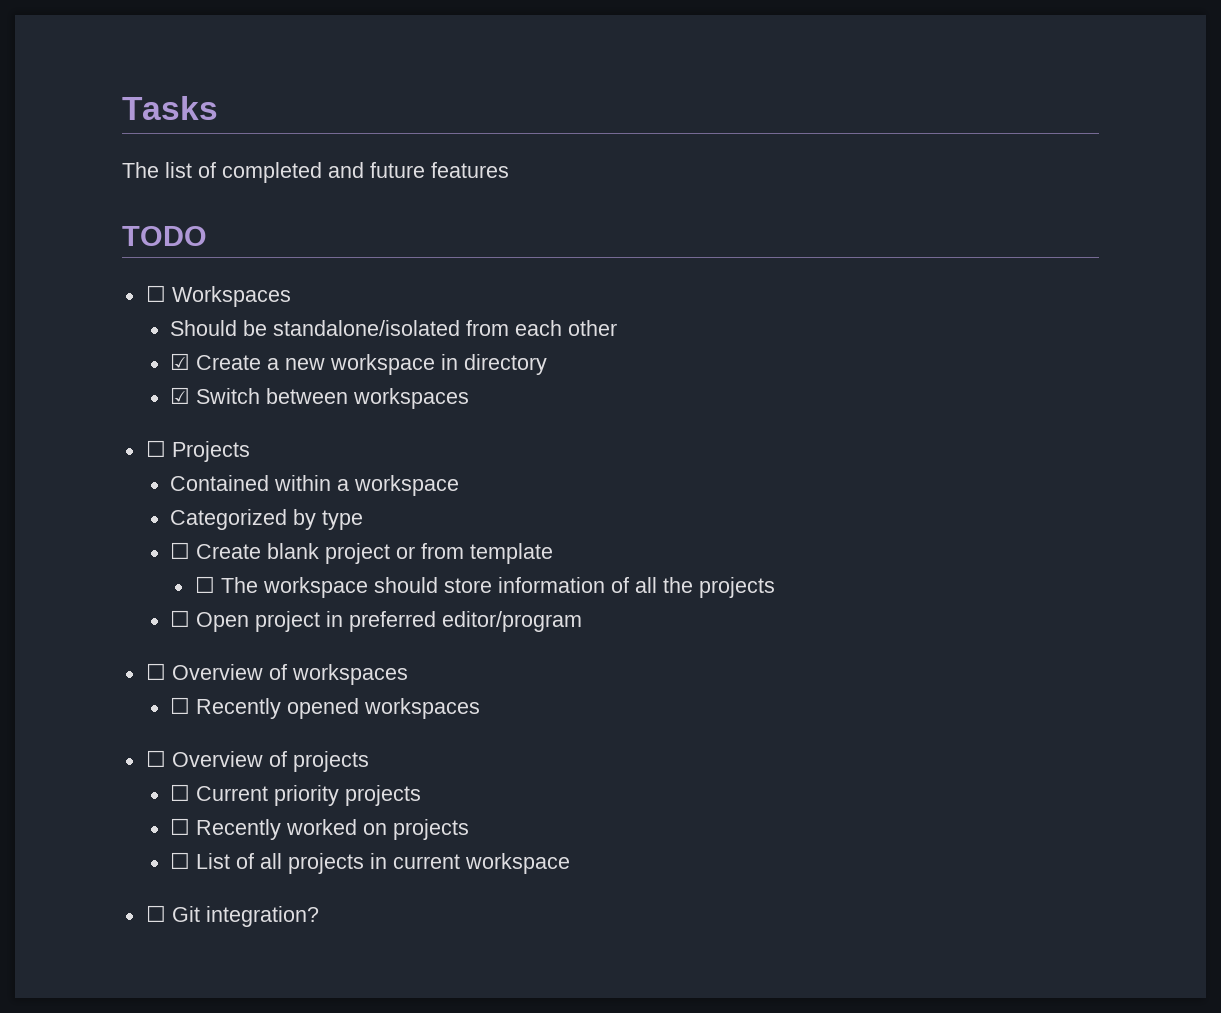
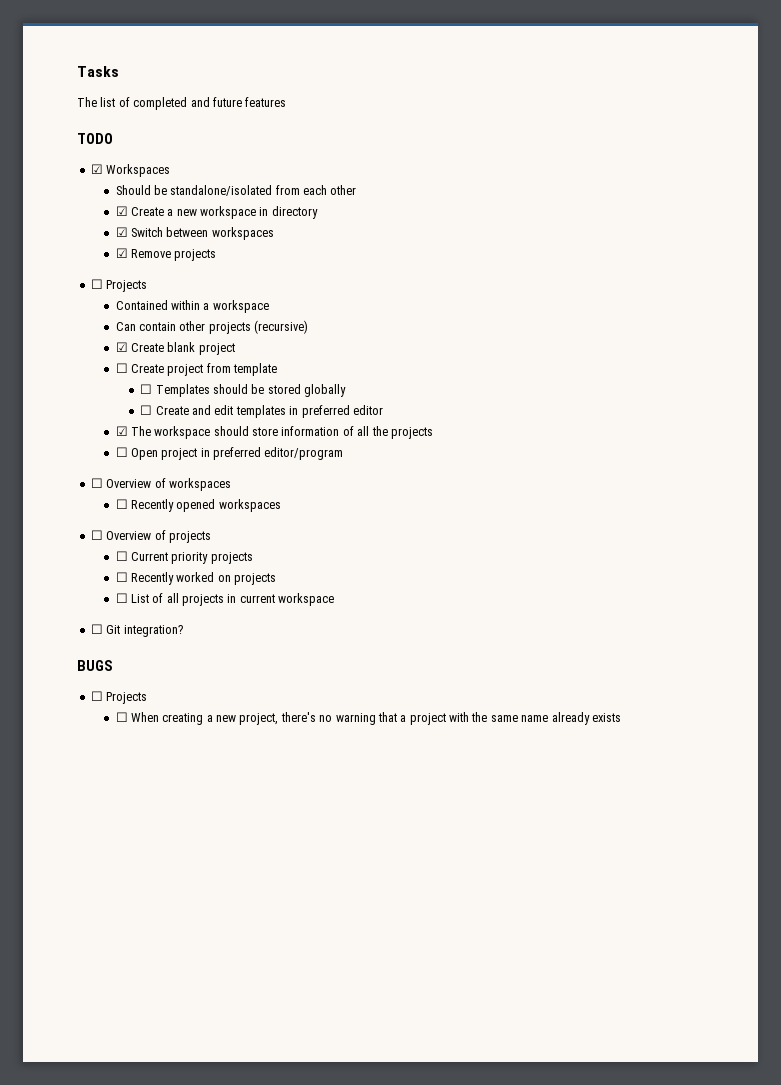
[145,285,166,302] ☐ -> [90,164,103,174] ☑
(470, 398) none -> [115,248,217,261] // ☑ Remove projects
[170,509,364,530] [170,542,416,564] Categorized by type // ☐ Create blank project or -> [115,320,309,334] [115,342,235,355] [115,363,204,376] Can contain other projects (recursive) // ☑ Create blank project // ☐ Create project
(215, 584) none -> [155,384,347,397] [140,405,383,418] [115,426,128,436] Templates should be stored globally // ☐ Create and edit templates in preferred editor // ☑
(319, 916) none -> [77,660,113,671] [90,691,148,704] [115,712,621,725] // BUGS // ☐ Projects // ☐ When creating a new project, there's no warning that a project with the same name already exists

